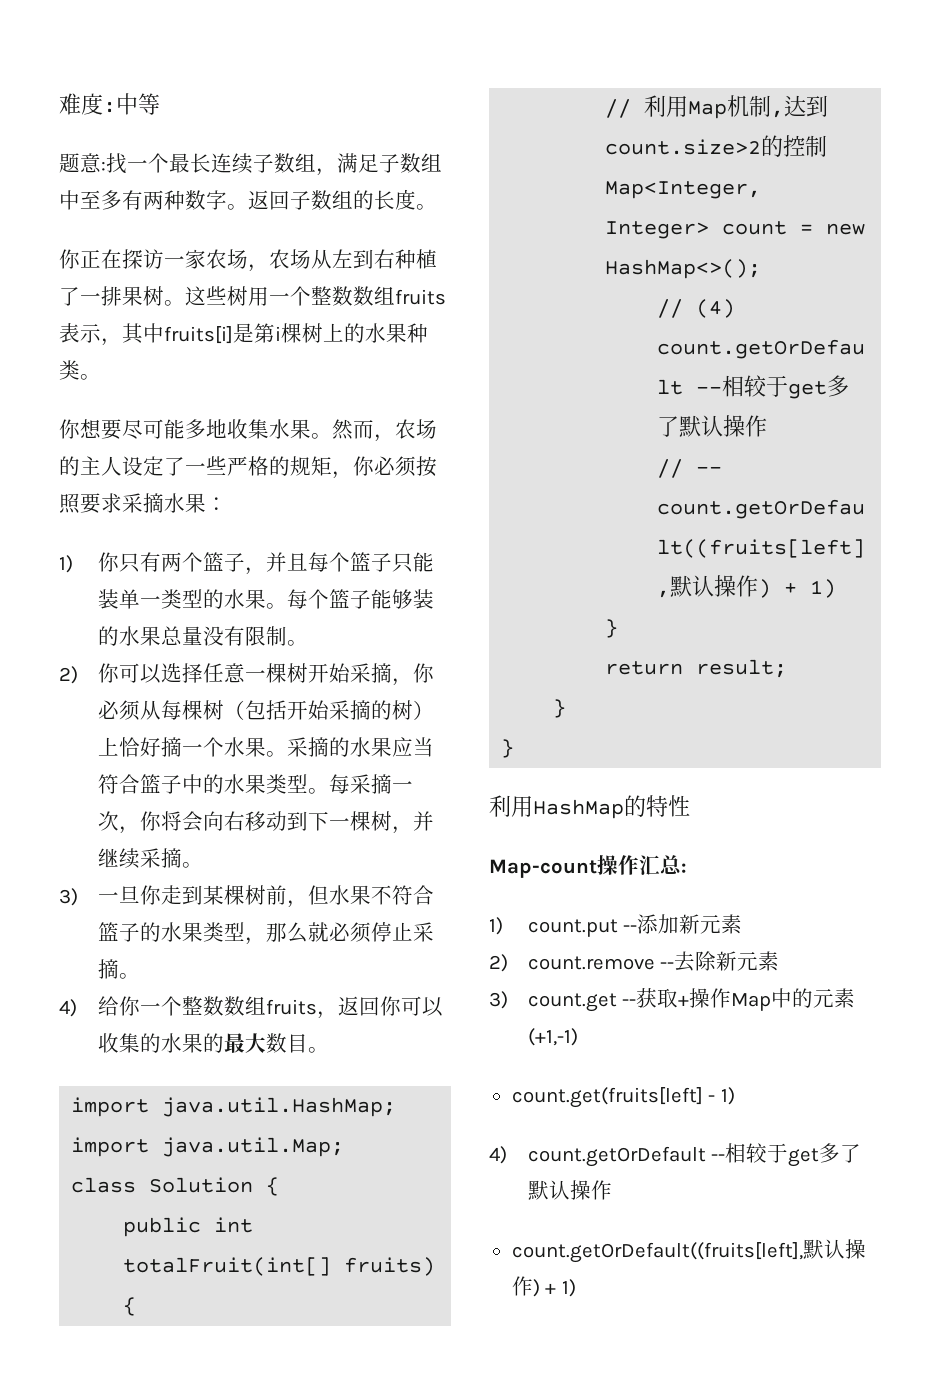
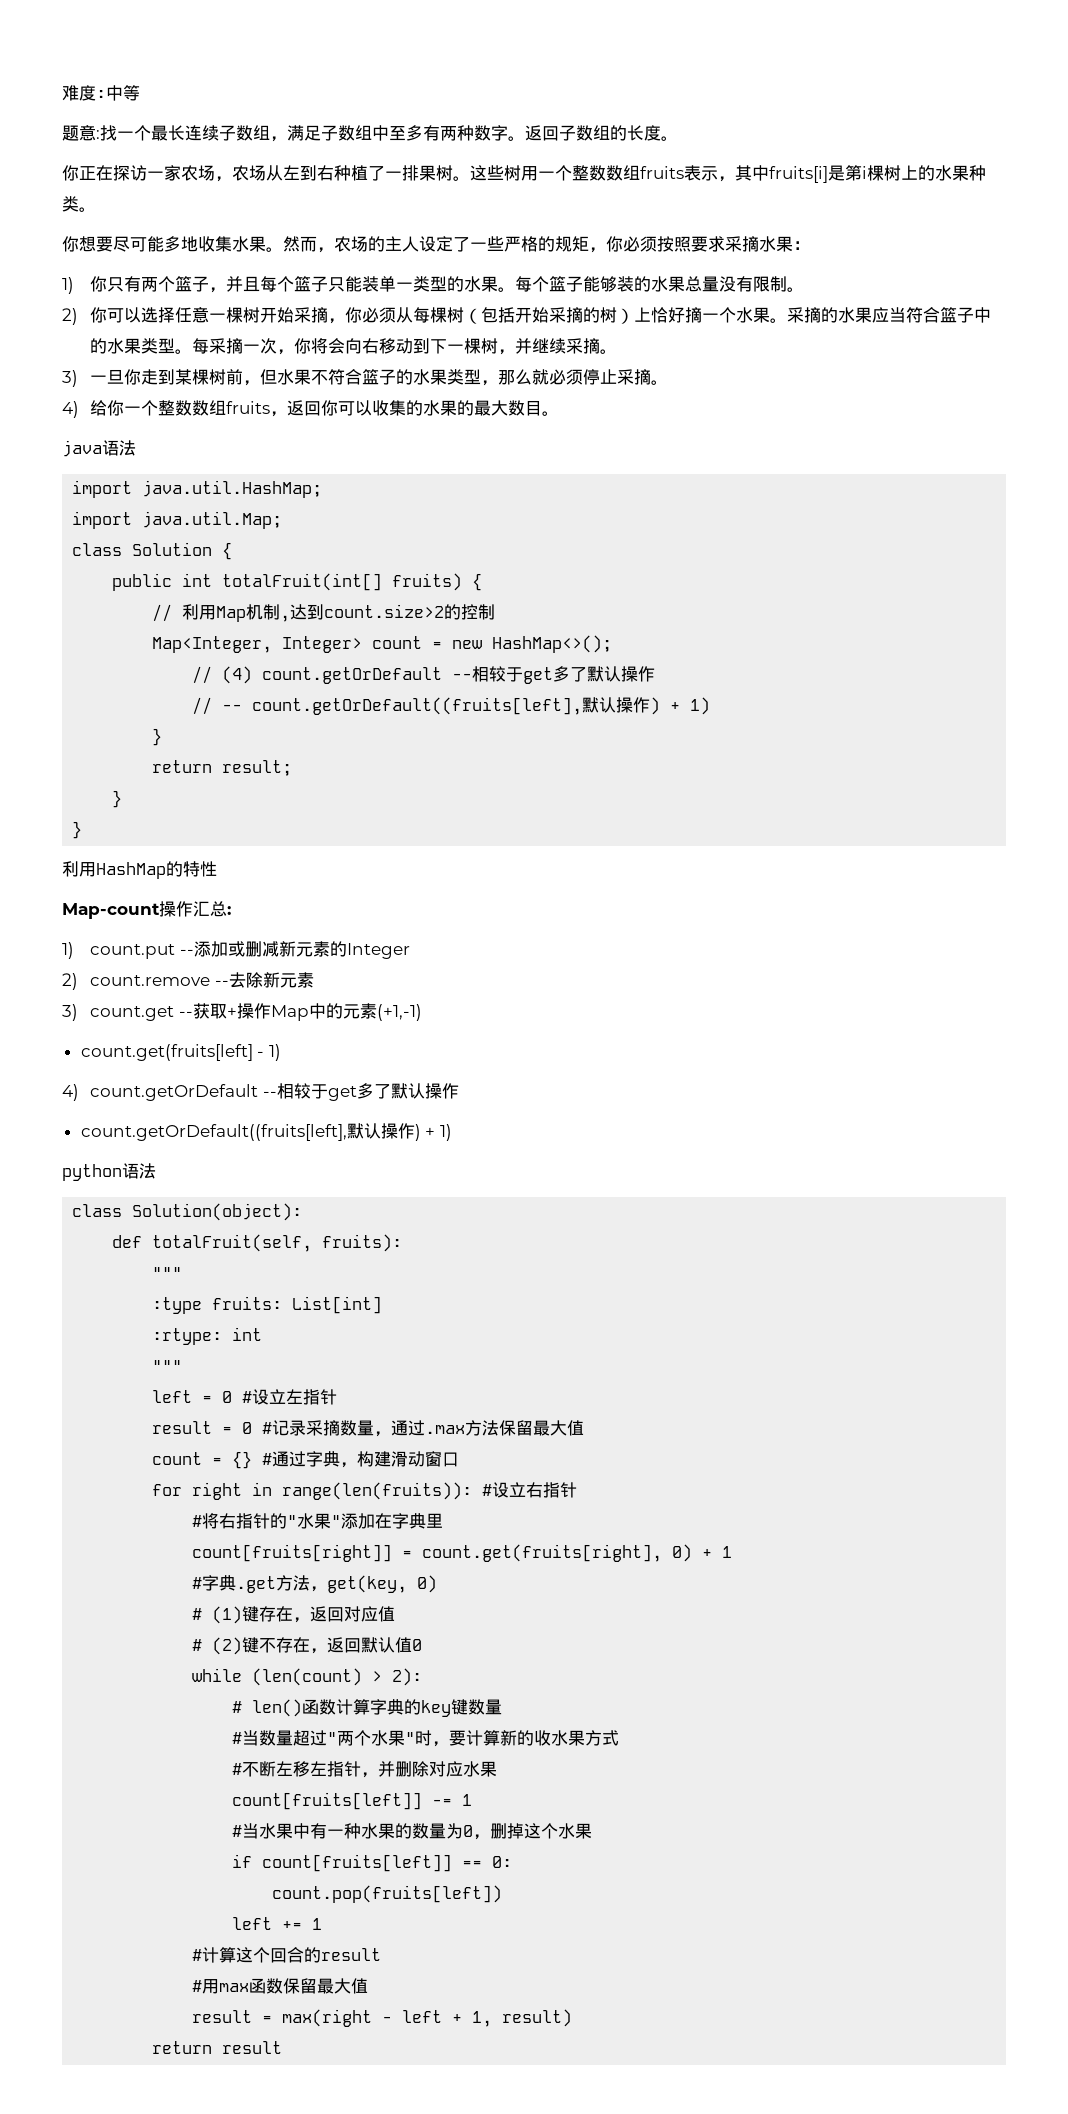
(329, 1050) none -> [62,440,136,457] // java语法
[679,914,743,934] 新元素 -> [227,941,410,959] 或删减新元素的Integer
(576, 1288) none -> [62,1163,156,1181] [72,1203,303,1221] [112,1234,403,1252] [152,1267,183,1279] [152,1296,383,1314] [152,1327,263,1345] [152,1360,183,1372] [152,1389,338,1405] [152,1420,585,1437] [152,1451,460,1469] [152,1482,578,1500] [192,1513,444,1529] [192,1544,733,1562] [192,1575,438,1593] [192,1606,396,1624] [192,1637,423,1655] [192,1668,423,1686] [232,1699,503,1717] [232,1730,620,1747] [232,1761,498,1778] [232,1792,473,1810] [232,1823,593,1840] [232,1854,513,1872] [272,1885,503,1903] [232,1917,323,1930] [192,1947,382,1963] [192,1978,369,1994] [192,2009,573,2027] [152,2041,283,2054] // python语法 // class Solution(object): // def totalFruit(self, fruits): // """ // :type fruits: List[int] // :rtype: int // """ // left = 0 #设立左指针 // result = 0 #记录采摘数量，通过.max方法保留最大值 // count = {} #通过字典，构建滑动窗口 // for right in range(len(fruits)): #设立右指针 // #将右指针的"水果"添加在字典里 // count[fruits[right]] = count.get(fruits[right], 0) + 1 // #字典.get方法，get(key, 0) // # (1)键存在，返回对应值 // # (2)键不存在，返回默认值0 // while (len(count) > 2): // # len()函数计算字典的key键数量 // #当数量超过"两个水果"时，要计算新的收水果方式 // #不断左移左指针，并删除对应水果 // count[fruits[left]] -= 1 // #当水果中有一种水果的数量为0，删掉这个水果 // if count[fruits[left]] == 0: // count.pop(fruits[left]) // left += 1 // #计算这个回合的result // #用max函数保留最大值 // result = max(right - left + 1, result) // return result

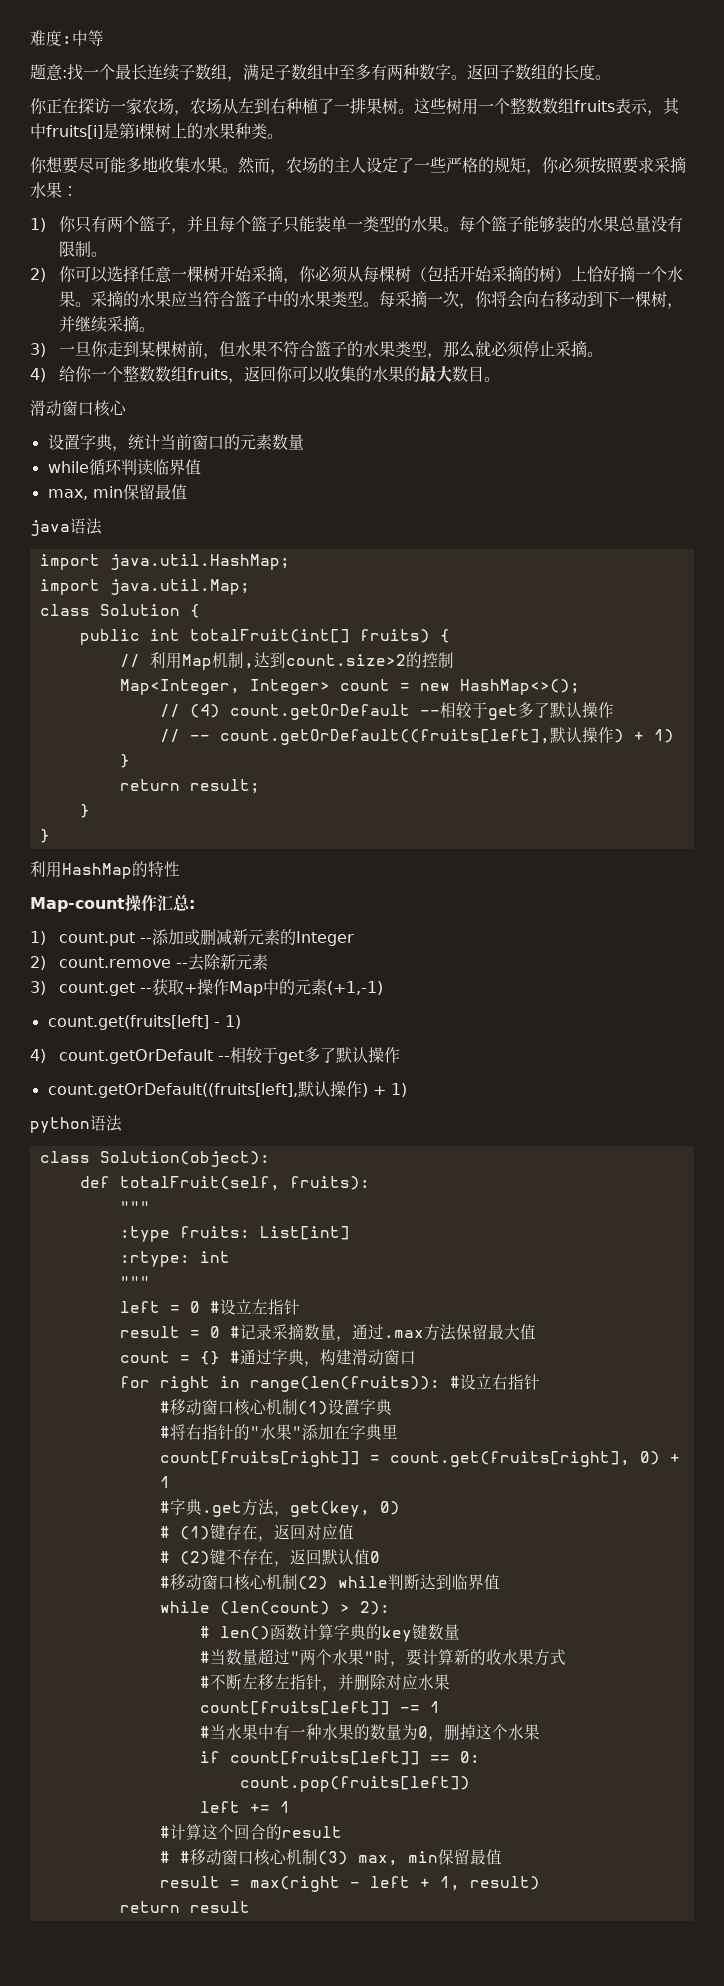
(560, 413) none -> [30,400,127,417] [47,434,304,452] [47,459,201,476] [47,484,187,500] // 滑动窗口核心 // 设置字典，统计当前窗口的元素数量 // while循环判读临界值 // max, min保留最值
(578, 1490) none -> [159,1399,393,1416] // #移动窗口核心机制(1)设置字典
(423, 1645) none -> [159,1574,500,1591] // #移动窗口核心机制(2) while判断达到临界值
[202,1978,352,1994] 用max函数保留最大 -> [179,1849,486,1866] #移动窗口核心机制(3) max, min保留最

